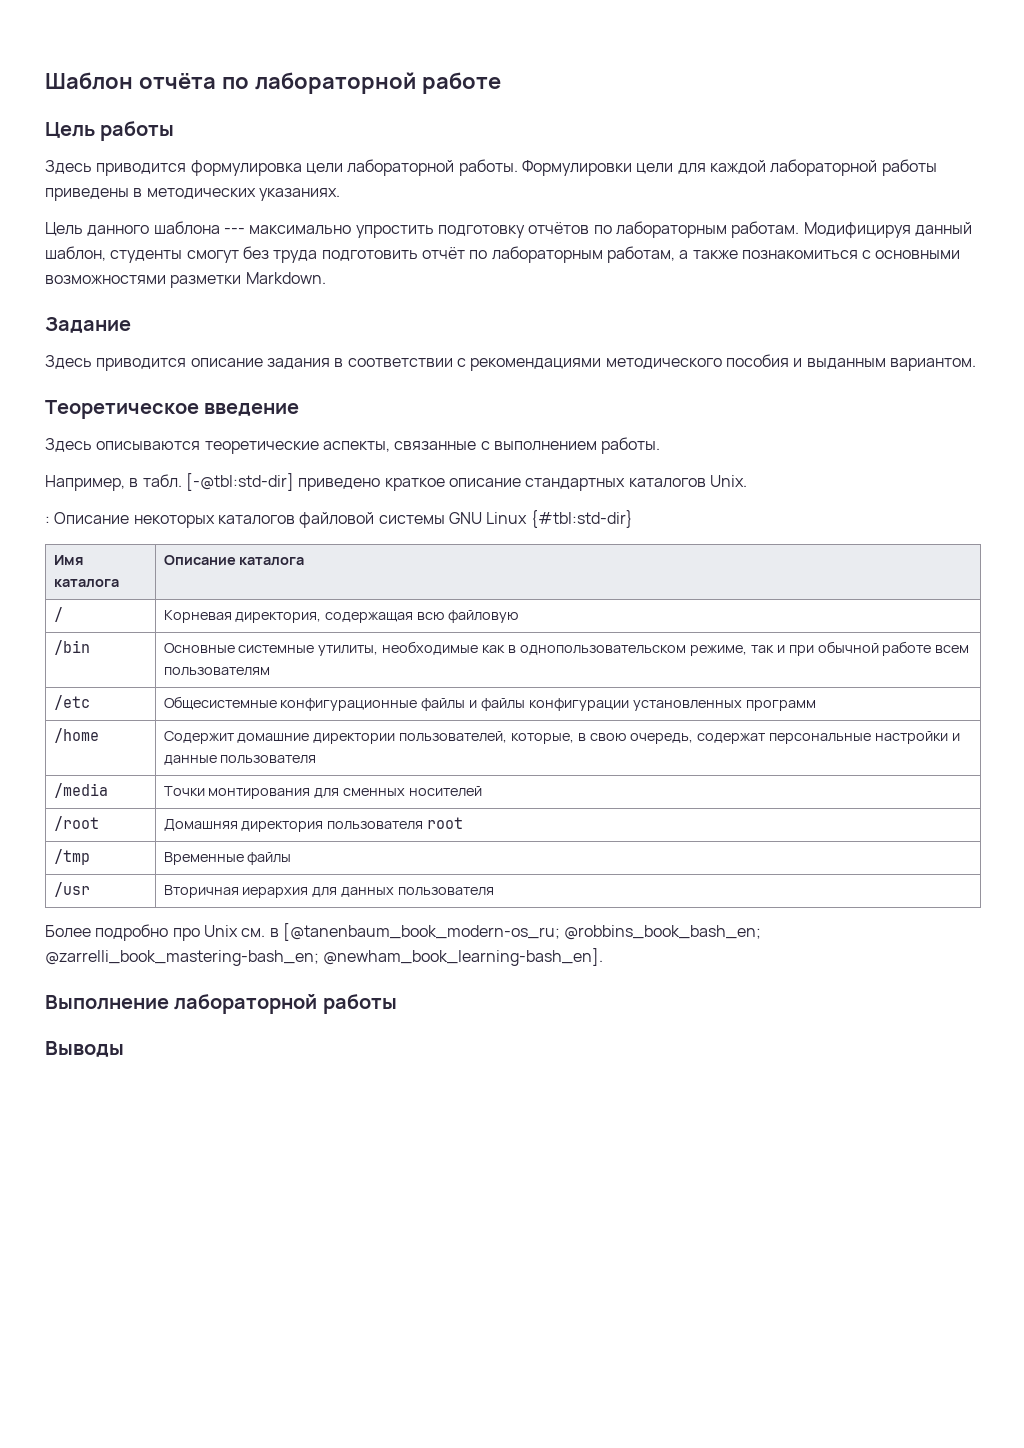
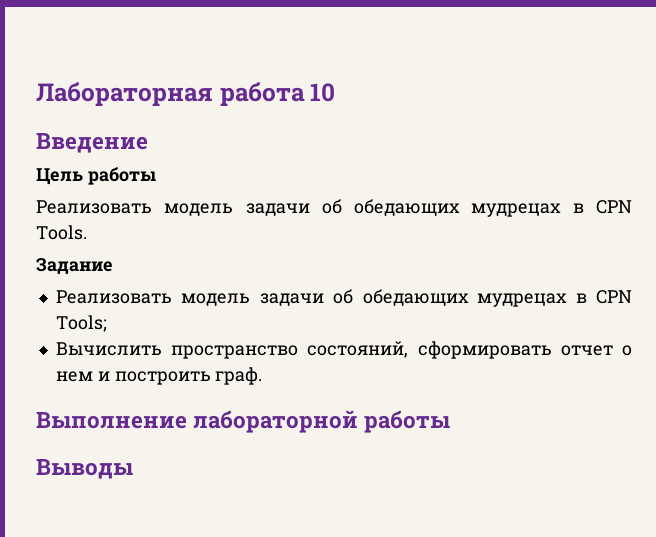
[45,72,501,94] [45,121,175,141] [45,159,937,176] [45,188,340,201] [45,221,972,238] [45,246,961,263] [45,272,326,288] [45,317,131,333] [45,354,976,371] [45,400,300,419] [45,437,661,454] [45,473,747,491] [45,510,633,528] [53,555,83,565] [53,579,119,588] [163,555,305,566] [53,607,63,622] [163,610,519,623] [53,640,90,655] [163,641,970,656] [163,667,270,676] [53,695,90,710] [163,696,816,711] [53,728,99,743] [163,731,960,744] [163,755,317,765] [53,783,108,798] [163,786,483,799] [53,816,99,831] [163,817,464,832] [53,849,90,865] [163,852,292,865] [53,882,90,897] [163,885,495,898] [45,923,762,941] [45,948,604,966] Шаблон отчёта по лабораторной работе // Цель работы // Здесь приводится формулировка цели лабораторной работы. Формулировки цели для каждой лабораторной работы приведены в методических указаниях. // Цель данного шаблона --- максимально упростить подготовку отчётов по лабораторным работам. Модифицируя данный шаблон, студенты смогут без труда подготовить отчёт по лабораторным работам, а также познакомиться с основными возможностями разметки Markdown. // Задание // Здесь приводится описание задания в соответствии с рекомендациями методического пособия и выданным вариантом. // Теоретическое введение // Здесь описываются теоретические аспекты, связанные с выполнением работы. // Например, в табл. [-@tbl:std-dir] приведено краткое описание стандартных каталогов Unix. // : Описание некоторых каталогов файловой системы GNU Linux {#tbl:std-dir} // Имя каталога | Описание каталога // / | Корневая директория, содержащая всю файловую // /bin | Основные системные утилиты, необходимые как в однопользовательском режиме, так и при обычной работе всем пользователям // /etc | Общесистемные конфигурационные файлы и файлы конфигурации установленных программ // /home | Содержит домашние директории пользователей, которые, в свою очередь, содержат персональные настройки и данные пользователя // /media | Точки монтирования для сменных носителей // /root | Домашняя директория пользователя root // /tmp | Временные файлы // /usr | Вторичная иерархия для данных пользователя // Более подробно про Unix см. в [@tanenbaum_book_modern-os_ru; @robbins_book_bash_en; @zarrelli_book_mastering-bash_en; @newham_book_learning-bash_en]. -> [36,82,336,106] [36,133,148,153] [36,167,156,185] [36,199,632,217] [36,225,87,240] [36,258,113,274] [55,289,633,307] [55,315,107,332] [55,341,632,359] [55,367,263,385] Лабораторная работа 10 // Введение // Цель работы // Реализовать модель задачи об обедающих мудрецах в CPN Tools. // Задание // Реализовать модель задачи об обедающих мудрецах в CPN Tools; // Вычислить пространство состояний, сформировать отчет о нем и построить граф.

